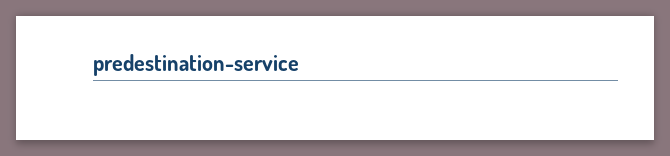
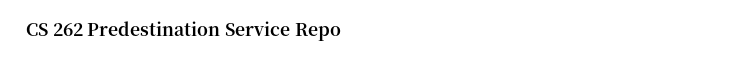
[93,54,299,76] predestination-service -> [26,21,341,41] CS 262 Predestination Service Repo

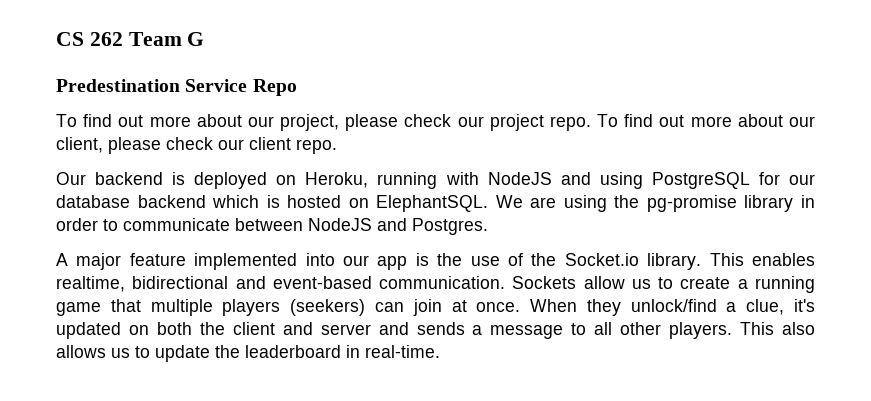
(83, 29) none -> [128,32,205,46] Team G //
(341, 32) none -> [56,114,815,131] [56,137,337,154] [56,172,816,189] [56,195,816,212] [56,218,488,235] [56,253,815,270] [56,276,815,293] [56,299,816,316] [56,322,815,339] [56,345,440,362] // To find out more about our project, please check our project repo. To find out more about our client, please check our client repo. // Our backend is deployed on Heroku, running with NodeJS and using PostgreSQL for our database backend which is hosted on ElephantSQL. We are using the pg-promise library in order to communicate between NodeJS and Postgres. // A major feature implemented into our app is the use of the Socket.io library. This enables realtime, bidirectional and event-based communication. Sockets allow us to create a running game that multiple players (seekers) can join at once. When they unlock/find a clue, it's updated on both the client and server and sends a message to all other players. This also allows us to update the leaderboard in real-time.

